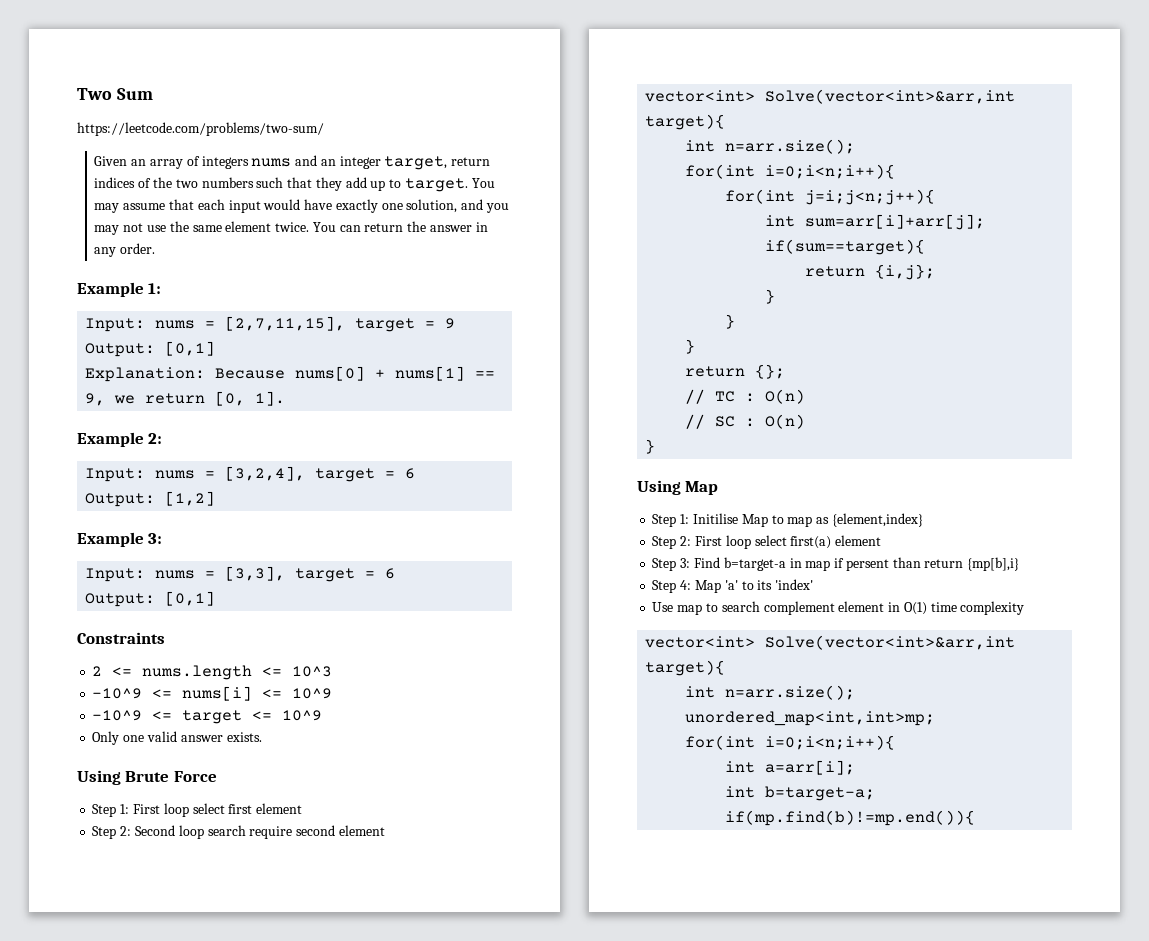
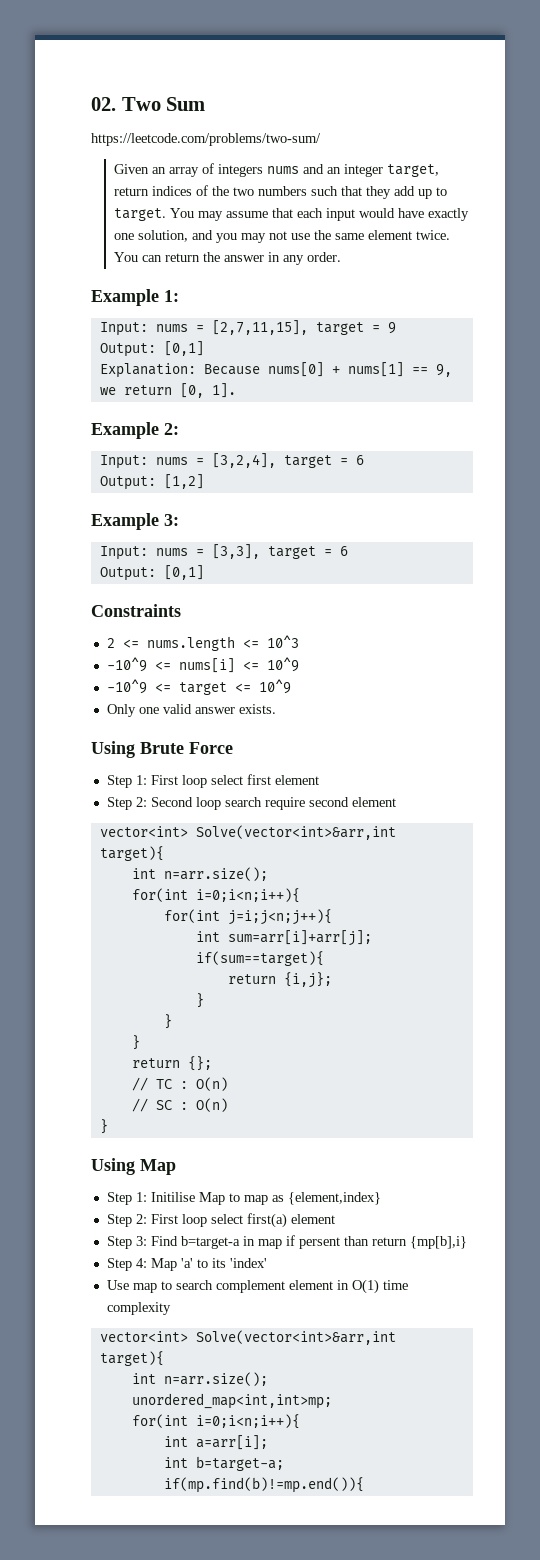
(77, 94) none -> [91,97,116,111] 02.

